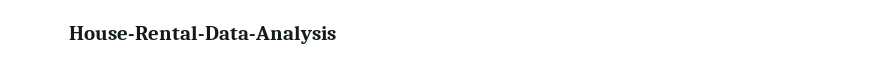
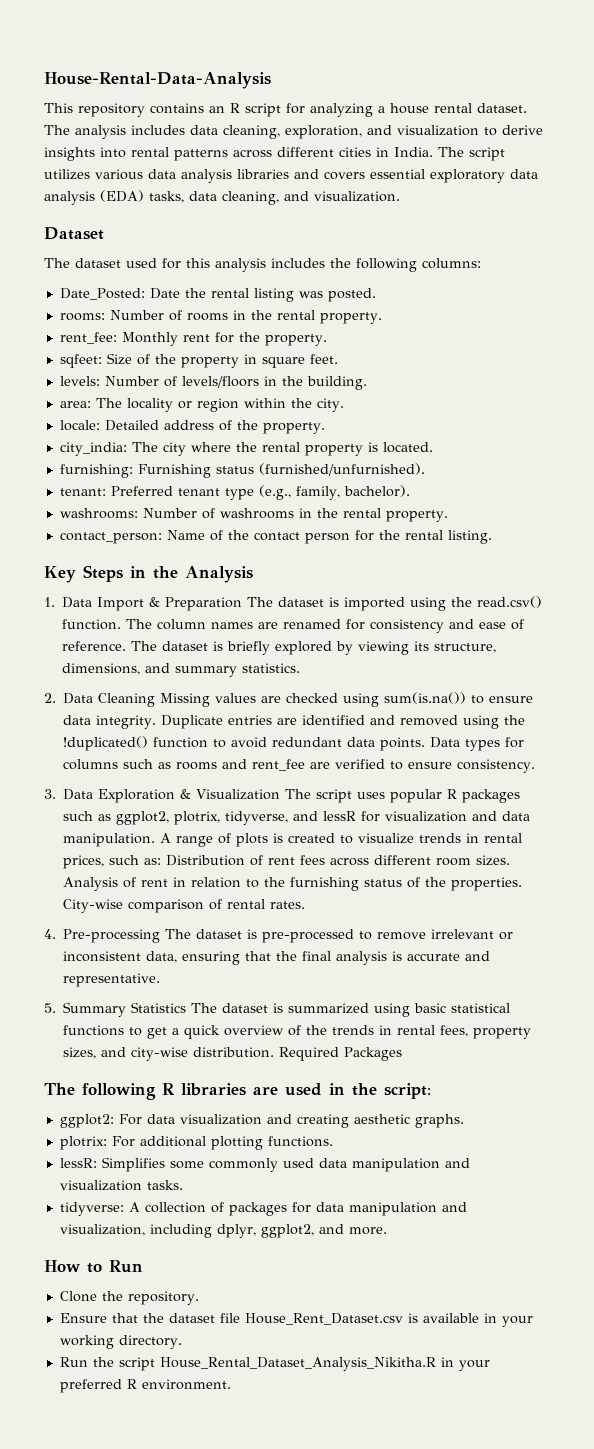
(336, 34) none -> [44,103,527,117] [44,125,543,139] [44,147,505,161] [44,169,538,183] [44,190,400,205] [44,227,104,240] [44,258,481,272] [59,288,376,302] [59,310,382,324] [59,332,327,346] [59,353,338,368] [59,376,367,390] [59,398,344,412] [59,420,325,434] [59,442,433,456] [59,463,425,478] [59,485,410,500] [59,508,448,522] [59,530,492,544] [44,565,253,583] [44,596,543,611] [62,619,525,633] [62,641,497,655] [62,663,301,677] [44,692,534,707] [63,715,526,729] [63,736,525,751] [63,759,536,773] [44,789,521,803] [63,811,531,825] [63,833,523,847] [63,855,511,869] [63,877,523,891] [63,899,306,913] [44,929,514,943] [63,951,491,965] [63,973,161,987] [44,1002,511,1017] [63,1025,532,1039] [63,1047,403,1061] [44,1083,431,1100] [59,1114,464,1128] [59,1136,333,1150] [59,1157,470,1172] [59,1180,183,1191] [59,1202,467,1216] [59,1224,387,1238] [44,1260,143,1273] [59,1291,199,1305] [59,1313,533,1327] [59,1335,182,1349] [59,1357,490,1371] [59,1379,231,1393] // This repository contains an R script for analyzing a house rental dataset. The analysis includes data cleaning, exploration, and visualization to derive insights into rental patterns across different cities in India. The script utilizes various data analysis libraries and covers essential exploratory data analysis (EDA) tasks, data cleaning, and visualization. // Dataset // The dataset used for this analysis includes the following columns: // Date_Posted: Date the rental listing was posted. // rooms: Number of rooms in the rental property. // rent_fee: Monthly rent for the property. // sqfeet: Size of the property in square feet. // levels: Number of levels/floors in the building. // area: The locality or region within the city. // locale: Detailed address of the property. // city_india: The city where the rental property is located. // furnishing: Furnishing status (furnished/unfurnished). // tenant: Preferred tenant type (e.g., family, bachelor). // washrooms: Number of washrooms in the rental property. // contact_person: Name of the contact person for the rental listing. // Key Steps in the Analysis // 1. Data Import & Preparation The dataset is imported using the read.csv() function. The column names are renamed for consistency and ease of reference. The dataset is briefly explored by viewing its structure, dimensions, and summary statistics. // 2. Data Cleaning Missing values are checked using sum(is.na()) to ensure data integrity. Duplicate entries are identified and removed using the !duplicated() function to avoid redundant data points. Data types for columns such as rooms and rent_fee are verified to ensure consistency. // 3. Data Exploration & Visualization The script uses popular R packages such as ggplot2, plotrix, tidyverse, and lessR for visualization and data manipulation. A range of plots is created to visualize trends in rental prices, such as: Distribution of rent fees across different room sizes. Analysis of rent in relation to the furnishing status of the properties. City-wise comparison of rental rates. // 4. Pre-processing The dataset is pre-processed to remove irrelevant or inconsistent data, ensuring that the final analysis is accurate and representative. // 5. Summary Statistics The dataset is summarized using basic statistical functions to get a quick overview of the trends in rental fees, property sizes, and city-wise distribution. Required Packages // The following R libraries are used in the script: // ggplot2: For data visualization and creating aesthetic graphs. // plotrix: For additional plotting functions. // lessR: Simplifies some commonly used data manipulation and visualization tasks. // tidyverse: A collection of packages for data manipulation and visualization, including dplyr, ggplot2, and more. // How to Run // Clone the repository. // Ensure that the dataset file House_Rent_Dataset.csv is available in your working directory. // Run the script House_Rental_Dataset_Analysis_Nikitha.R in your preferred R environment.

